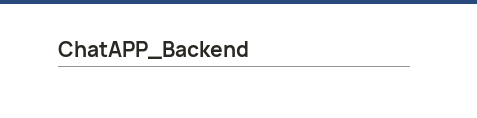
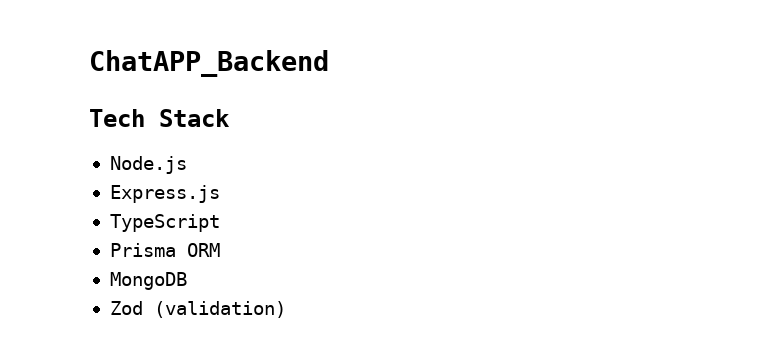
(249, 50) none -> [89,109,230,127] [109,156,187,174] [109,185,220,203] [109,214,220,232] [109,243,220,257] [109,272,187,290] [109,301,286,318] // Tech Stack // Node.js // Express.js // TypeScript // Prisma ORM // MongoDB // Zod (validation)

